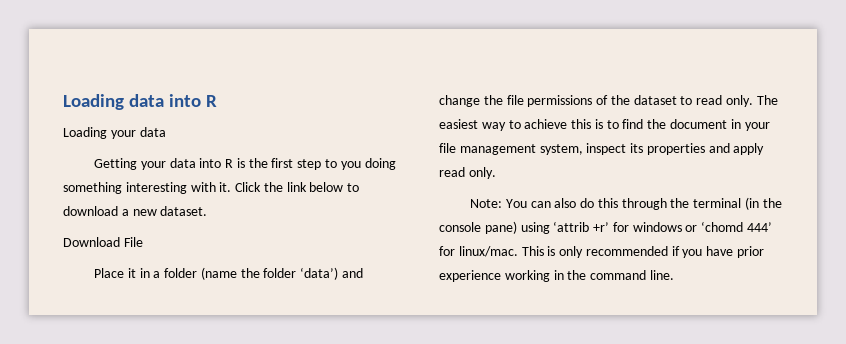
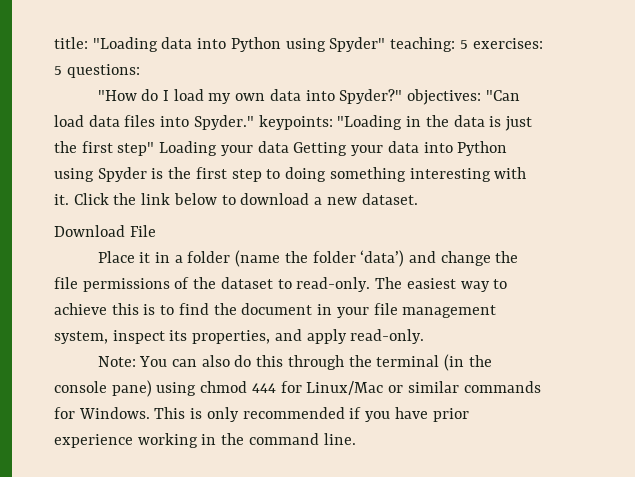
[63,94,218,110] Loading data into R // -> [54,37,543,52] [54,64,140,78] [97,89,520,105] [54,115,532,131] [54,141,155,156] title: "Loading data into Python using Spyder" teaching: 5 exercises: 5 questions: // "How do I load my own data into Spyder?" objectives: "Can load data files into Spyder." keypoints: "Loading in the data is just the first step"
(166, 132) // -> (289, 147) none
[225,159,234,168] R -> [457,141,508,156] [54,167,147,182] Python using Spyder
[340,161,361,170] you -> (281, 174) none
[696,95,754,107] read only. -> [296,277,371,292] read-only.
[646,143,705,155] properties -> [192,330,271,344] properties,
[439,167,496,179] read only. -> [350,329,425,344] read-only.
[553,221,773,232] [439,246,518,257] ‘attrib +r’ for windows or ‘chomd 444’ for linux/mac. -> [200,381,541,395] [54,407,150,419] chmod 444 for Linux/Mac or similar commands for Windows.

